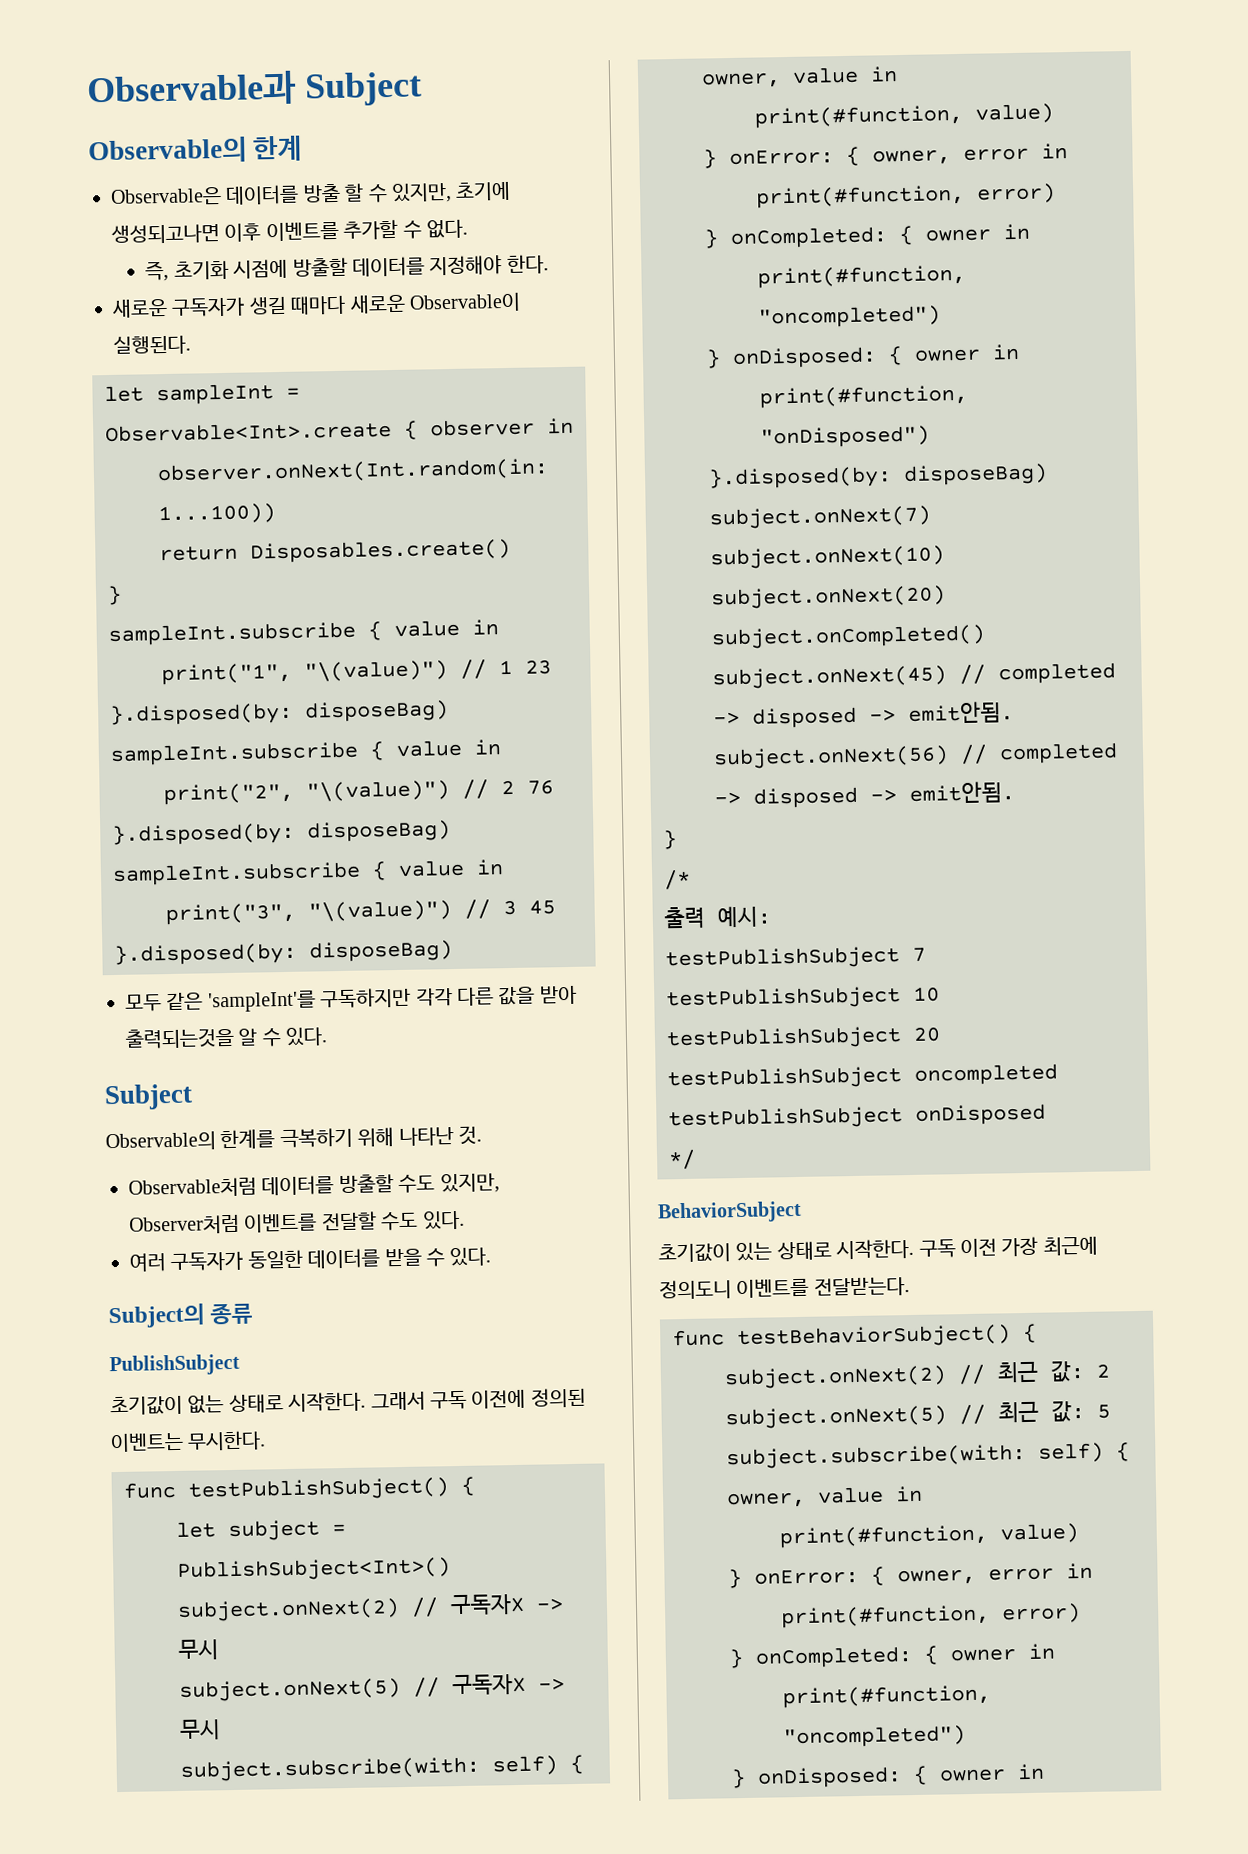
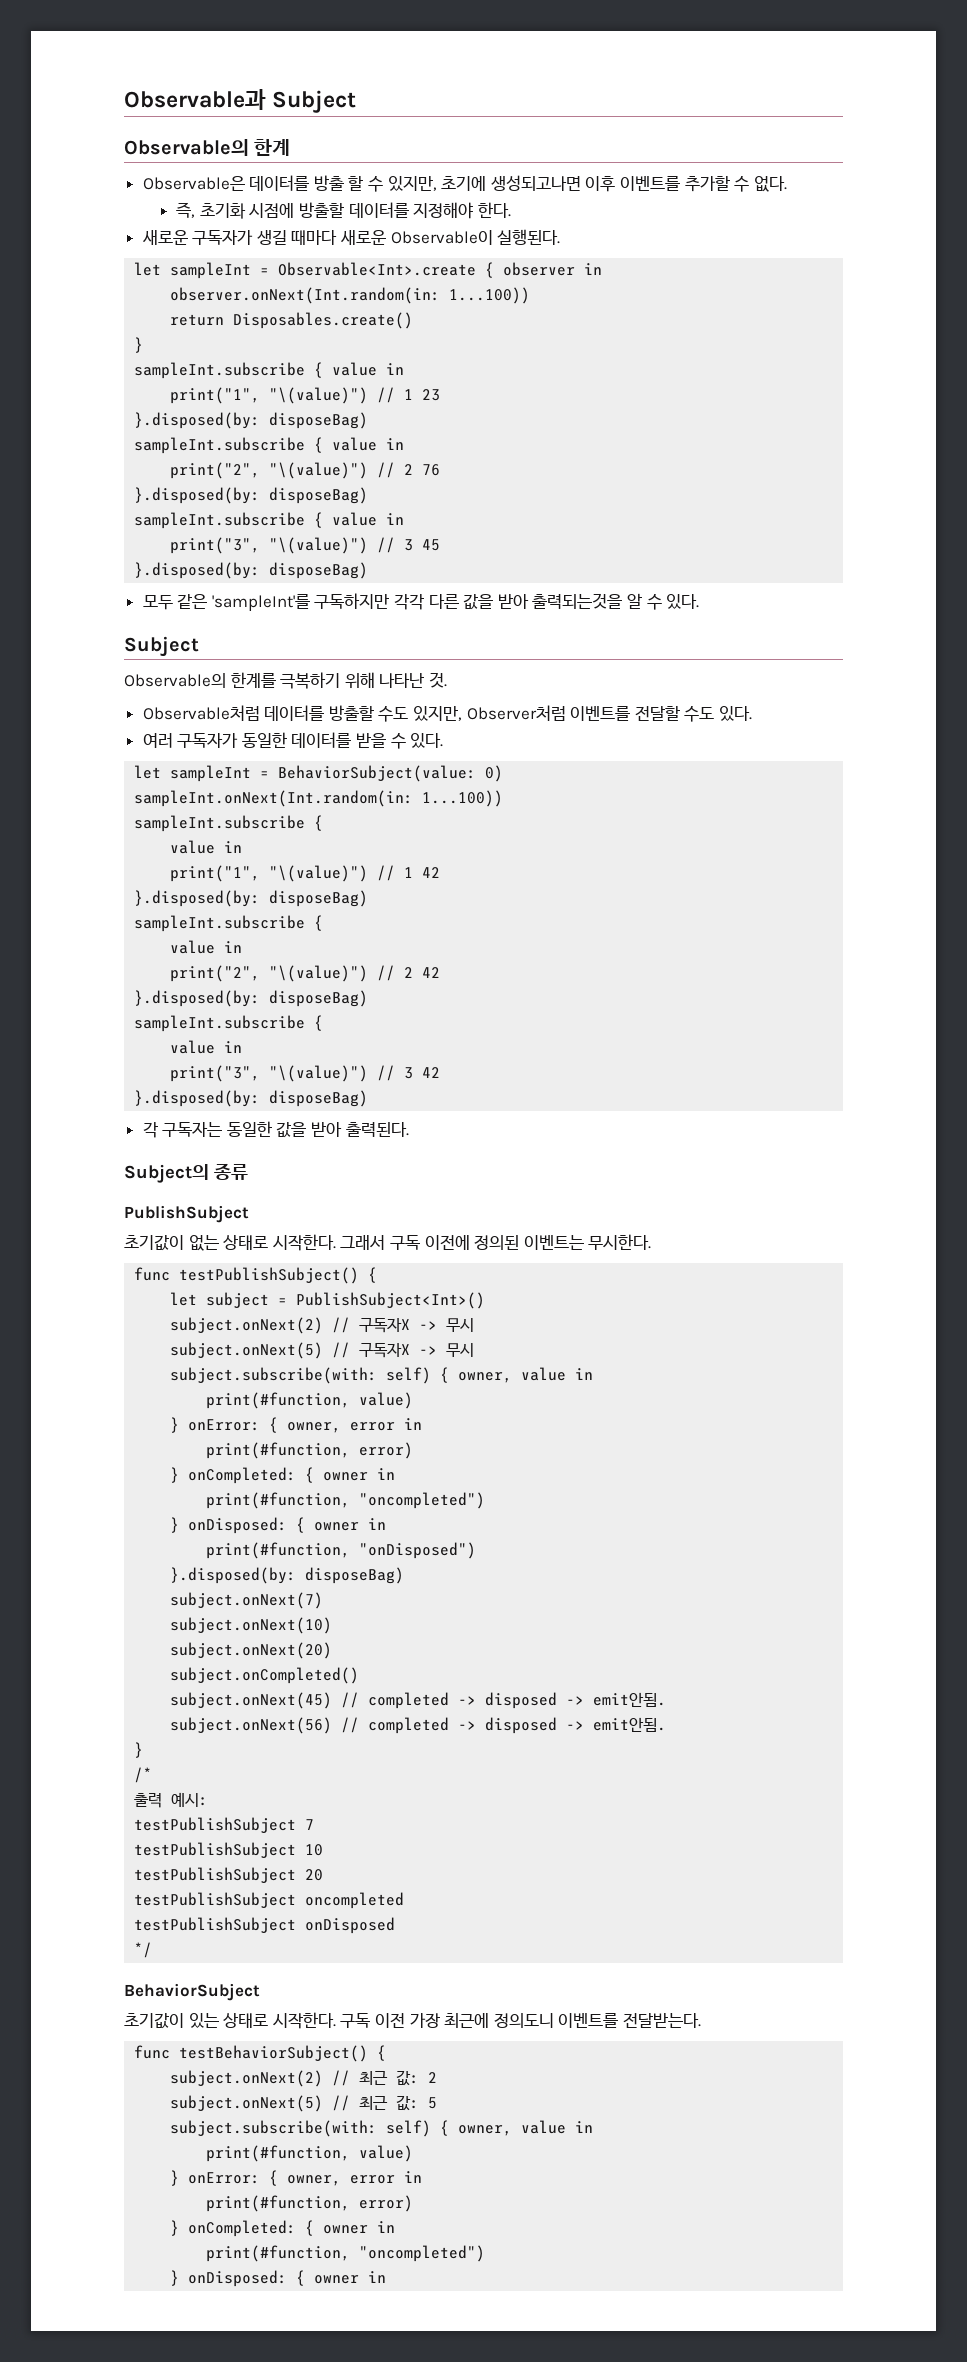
(492, 1257) none -> [134,765,504,782] [134,790,504,807] [134,815,324,832] [170,840,243,854] [170,865,441,882] [134,890,369,907] [134,915,324,932] [170,940,243,954] [170,965,441,982] [134,990,369,1007] [134,1015,324,1032] [170,1040,243,1054] [170,1065,441,1082] [134,1090,369,1107] [142,1121,409,1138] // let sampleInt = BehaviorSubject(value: 0) // sampleInt.onNext(Int.random(in: 1...100)) // sampleInt.subscribe { // value in // print("1", "\(value)") // 1 42 // }.disposed(by: disposeBag) // sampleInt.subscribe { // value in // print("2", "\(value)") // 2 42 // }.disposed(by: disposeBag) // sampleInt.subscribe { // value in // print("3", "\(value)") // 3 42 // }.disposed(by: disposeBag) // 각 구독자는 동일한 값을 받아 출력된다.

